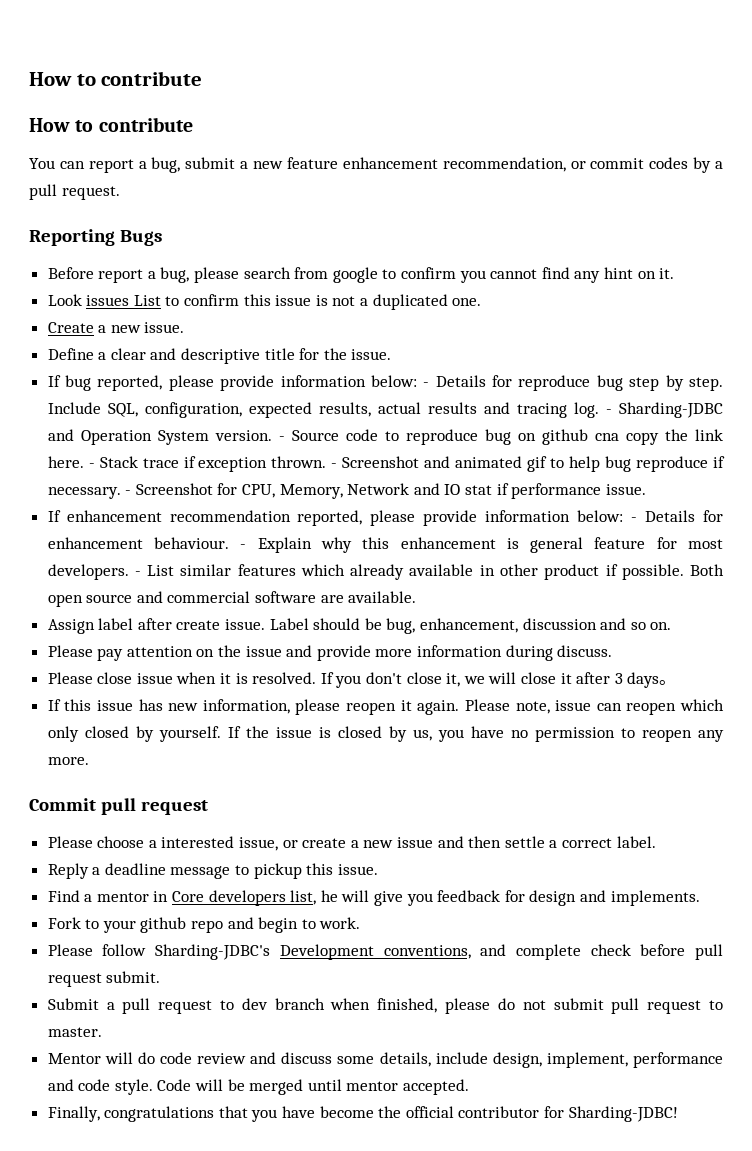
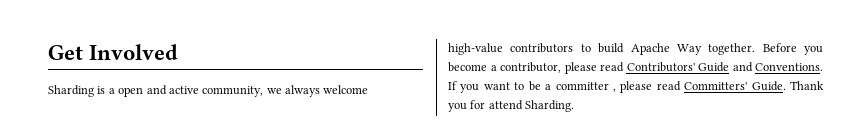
[29,71,203,86] [29,117,193,132] [29,157,724,173] [29,184,120,200] [29,229,162,246] [47,267,675,283] [47,294,482,310] [47,322,185,333] [47,348,392,364] [47,375,723,391] [47,402,723,418] [47,429,723,445] [47,456,725,472] [47,483,646,499] [47,510,723,526] [47,537,723,553] [47,564,724,580] [47,591,417,607] [47,618,672,634] [47,645,613,661] [47,672,677,688] [47,699,724,715] [47,726,724,742] [47,757,89,765] [29,798,208,815] [47,836,656,851] [47,863,378,879] [47,890,700,906] [47,917,361,933] [47,944,723,960] [47,971,161,987] [47,998,724,1014] [47,1027,102,1037] [47,1052,723,1068] [47,1079,470,1095] [47,1106,678,1122] How to contribute // How to contribute // You can report a bug, submit a new feature enhancement recommendation, or commit codes by a pull request. // Reporting Bugs // Before report a bug, please search from google to confirm you cannot find any hint on it. // Look issues List to confirm this issue is not a duplicated one. // Create a new issue. // Define a clear and descriptive title for the issue. // If bug reported, please provide information below: - Details for reproduce bug step by step. Include SQL, configuration, expected results, actual results and tracing log. - Sharding-JDBC and Operation System version. - Source code to reproduce bug on github cna copy the link here. - Stack trace if exception thrown. - Screenshot and animated gif to help bug reproduce if necessary. - Screenshot for CPU, Memory, Network and IO stat if performance issue. // If enhancement recommendation reported, please provide information below: - Details for enhancement behaviour. - Explain why this enhancement is general feature for most developers. - List similar features which already available in other product if possible. Both open source and commercial software are available. // Assign label after create issue. Label should be bug, enhancement, discussion and so on. // Please pay attention on the issue and provide more information during discuss. // Please close issue when it is resolved. If you don't close it, we will close it after 3 days。 // If this issue has new information, please reopen it again. Please note, issue can reopen which only closed by yourself. If the issue is closed by us, you have no permission to reopen any more. // Commit pull request // Please choose a interested issue, or create a new issue and then settle a correct label. // Reply a deadline message to pickup this issue. // Find a mentor in Core developers list, he will give you feedback for design and implements. // Fork to your github repo and begin to work. // Please follow Sharding-JDBC's Development conventions, and complete check before pull request submit. // Submit a pull request to dev branch when finished, please do not submit pull request to master. // Mentor will do code review and discuss some details, include design, implement, performance and code style. Code will be merged until mentor accepted. // Finally, congratulations that you have become the official contributor for Sharding-JDBC! -> [48,44,179,60] [48,85,369,97] [448,43,823,55] [448,62,823,74] [448,81,824,93] [448,100,575,112] Get Involved // Sharding is a open and active community, we always welcome high-value contributors to build Apache Way together. Before you become a contributor, please read Contributors' Guide and Conventions. If you want to be a committer , please read Committers' Guide. Thank you for attend Sharding.

